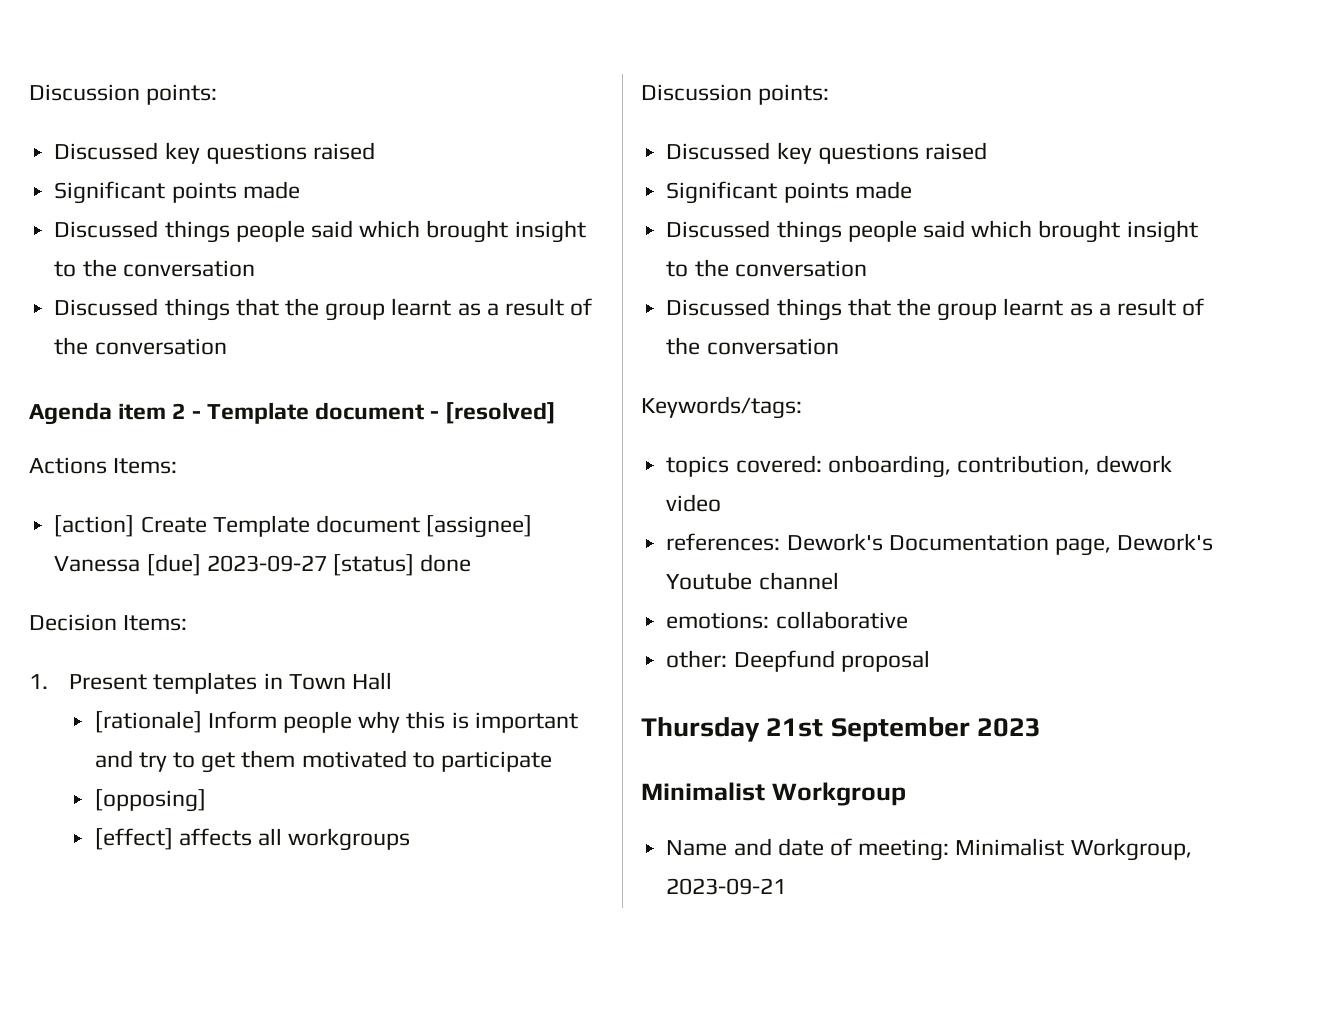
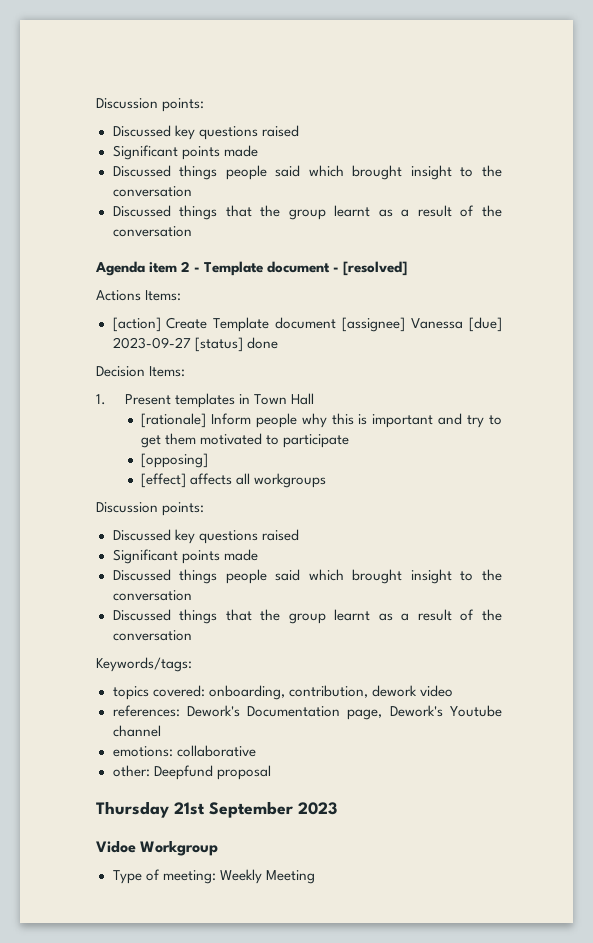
[641,782,765,801] Minimalist -> [96,841,136,853] Vidoe
[666,838,1192,861] [666,878,787,895] Name and date of meeting: Minimalist Workgroup, 2023-09-21 -> [112,869,315,884] Type of meeting: Weekly Meeting

